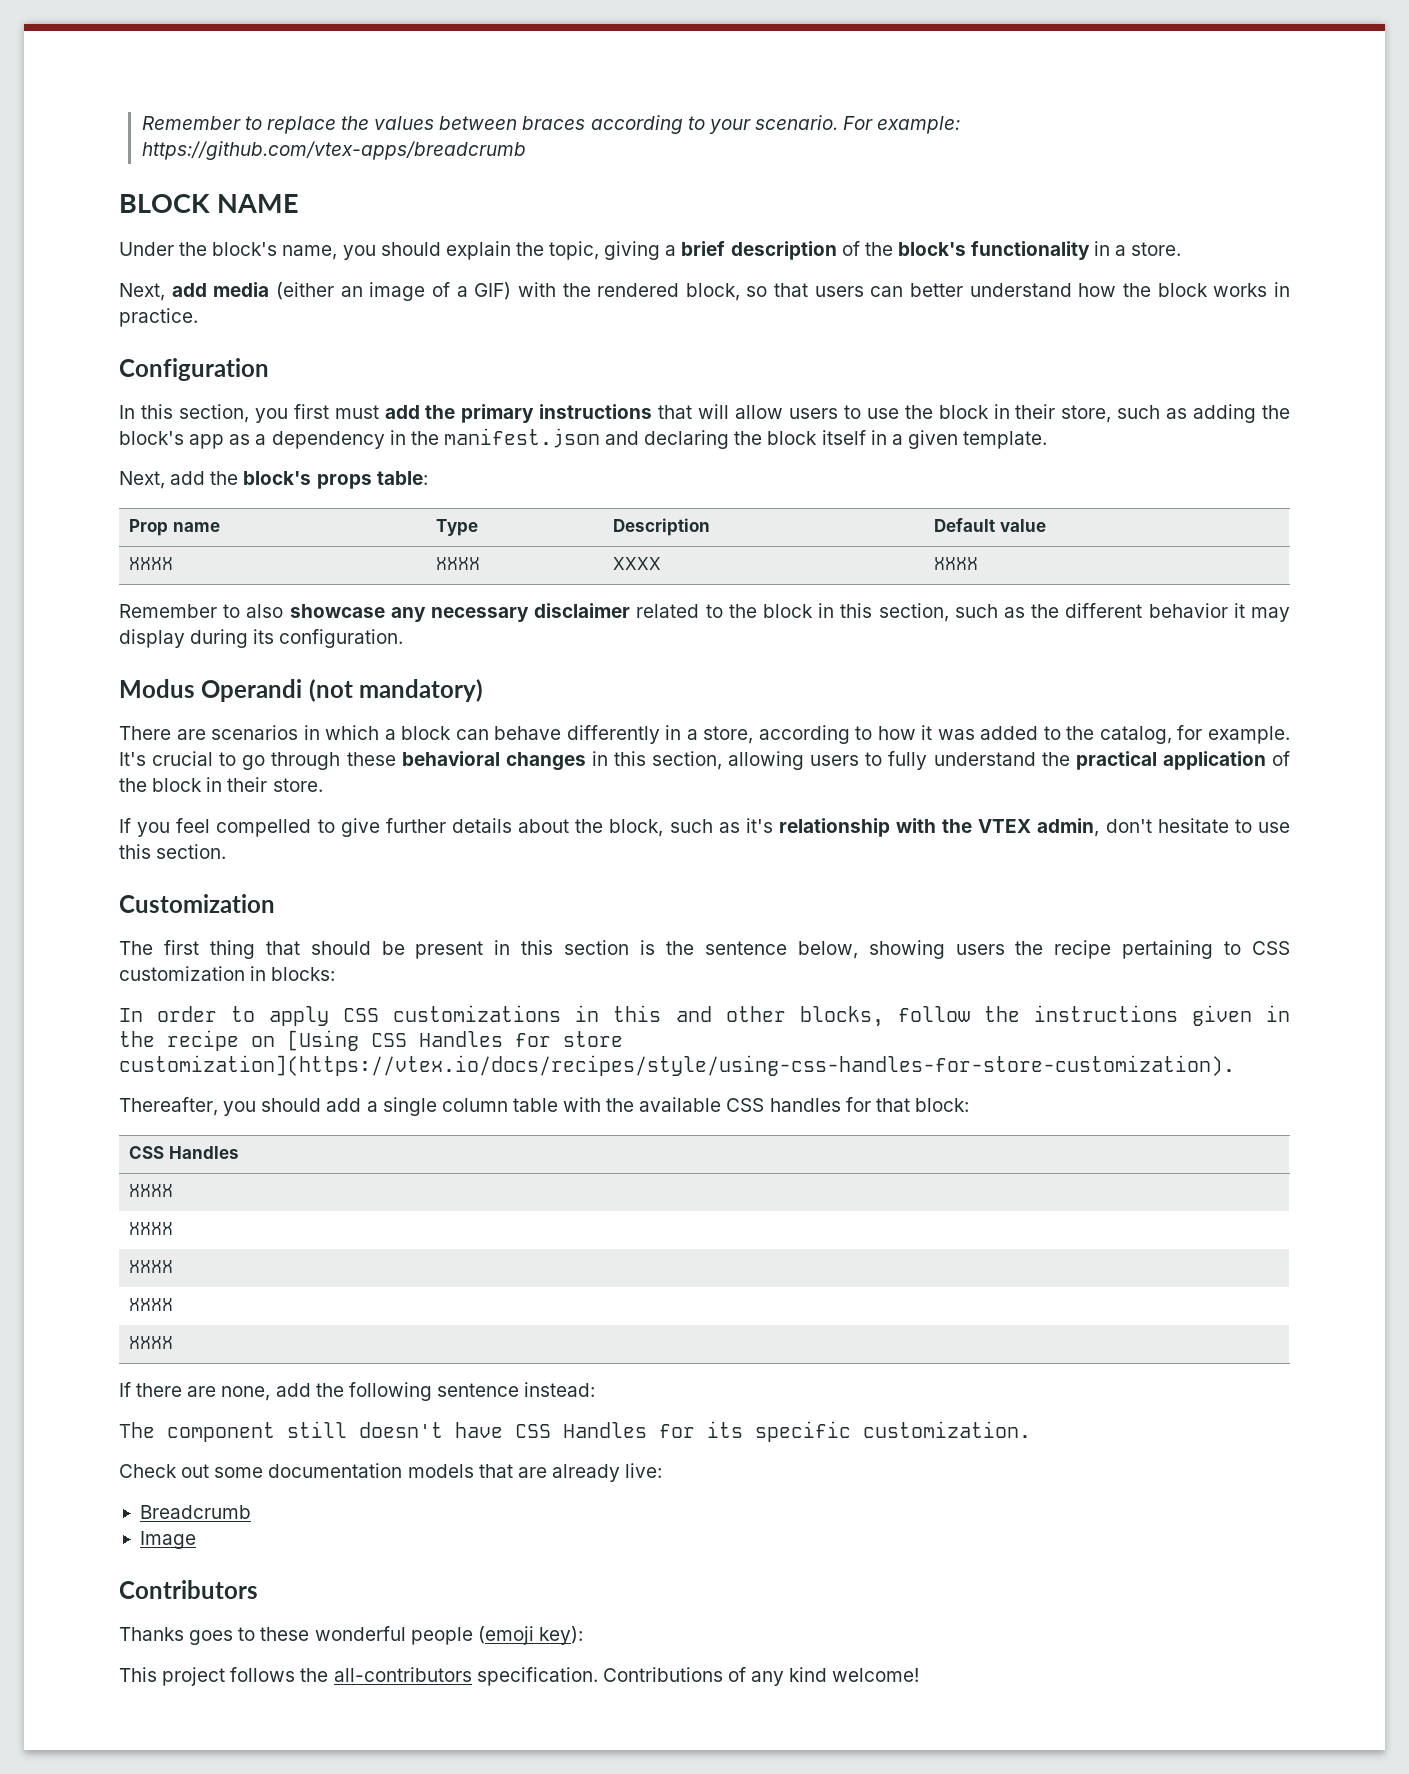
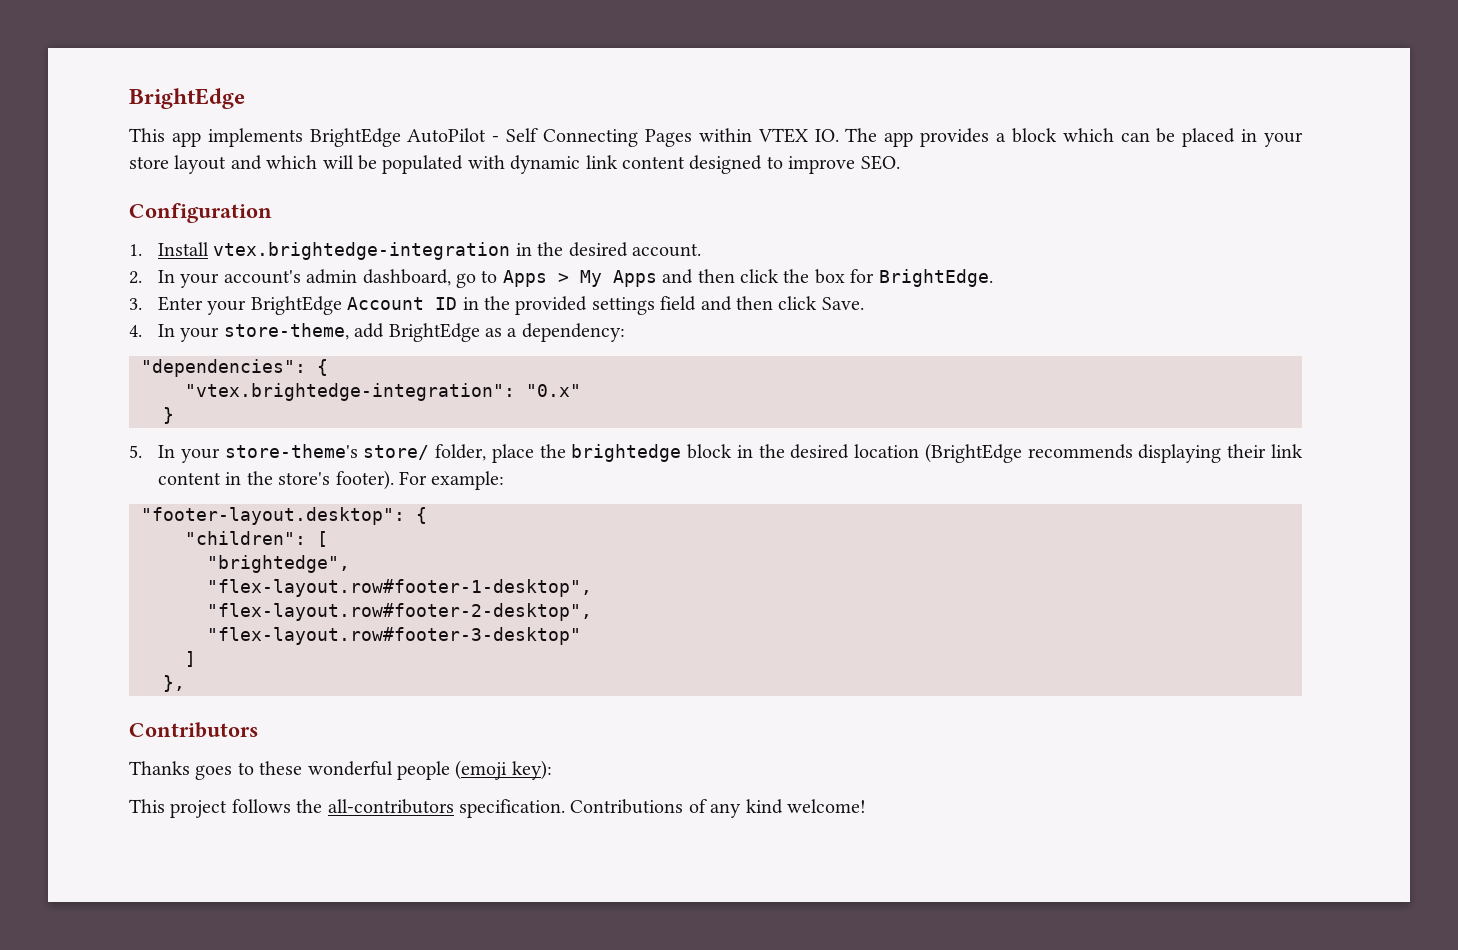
[141,115,961,134] [141,141,526,160] [119,194,300,213] [119,241,1182,260] [119,282,1291,301] [119,308,198,327] [119,358,269,381] [119,404,1290,423] [119,428,1048,449] [119,471,428,489] [129,519,220,536] [436,519,479,536] [613,518,711,536] [934,518,1046,532] [129,557,174,570] [436,557,481,570] [613,557,662,570] [934,557,979,570] [119,603,1291,622] [119,629,404,648] [119,679,484,702] [119,725,1290,744] [119,751,1290,771] [119,777,323,792] [119,818,1291,837] [119,844,227,859] [119,894,275,913] [119,940,1290,959] [119,966,336,981] [119,1005,1291,1027] [119,1030,623,1051] [119,1055,1235,1076] [119,1097,969,1116] [129,1146,239,1159] [129,1184,174,1197] [129,1222,174,1235] [129,1260,174,1273] [129,1298,174,1311] [129,1336,174,1349] [119,1382,596,1401] [119,1421,1031,1442] [119,1463,663,1482] [139,1505,251,1519] [139,1531,196,1549] Remember to replace the values between braces according to your scenario. For example: https://github.com/vtex-apps/breadcrumb // BLOCK NAME // Under the block's name, you should explain the topic, giving a brief description of the block's functionality in a store. // Next, add media (either an image of a GIF) with the rendered block, so that users can better understand how the block works in practice. // Configuration // In this section, you first must add the primary instructions that will allow users to use the block in their store, such as adding the block's app as a dependency in the manifest.json and declaring the block itself in a given template. // Next, add the block's props table: // Prop name | Type | Description | Default value // XXXX | XXXX | XXXX | XXXX // Remember to also showcase any necessary disclaimer related to the block in this section, such as the different behavior it may display during its configuration. // Modus Operandi (not mandatory) // There are scenarios in which a block can behave differently in a store, according to how it was added to the catalog, for example. It's crucial to go through these behavioral changes in this section, allowing users to fully understand the practical application of the block in their store. // If you feel compelled to give further details about the block, such as it's relationship with the VTEX admin, don't hesitate to use this section. // Customization // The first thing that should be present in this section is the sentence below, showing users the recipe pertaining to CSS customization in blocks: // In order to apply CSS customizations in this and other blocks, follow the instructions given in the recipe on [Using CSS Handles for store customization](https://vtex.io/docs/recipes/style/using-css-handles-for-store-customization). // Thereafter, you should add a single column table with the available CSS handles for that block: // CSS Handles // XXXX // XXXX // XXXX // XXXX // XXXX // If there are none, add the following sentence instead: // The component still doesn't have CSS Handles for its specific customization. // Check out some documentation models that are already live: // Breadcrumb // Image -> [129,88,245,109] [129,128,1303,147] [129,155,900,174] [129,203,272,223] [129,242,702,260] [129,269,993,288] [129,296,864,315] [129,323,625,342] [141,359,328,377] [185,383,581,401] [163,407,174,424] [129,443,1303,463] [158,470,505,490] [141,507,427,525] [185,531,328,547] [207,555,350,573] [207,579,592,597] [207,603,592,621] [207,627,581,645] [185,651,196,667] [163,675,185,692] BrightEdge // This app implements BrightEdge AutoPilot - Self Connecting Pages within VTEX IO. The app provides a block which can be placed in your store layout and which will be populated with dynamic link content designed to improve SEO. // Configuration // 1. Install vtex.brightedge-integration in the desired account. // 2. In your account's admin dashboard, go to Apps > My Apps and then click the box for BrightEdge. // 3. Enter your BrightEdge Account ID in the provided settings field and then click Save. // 4. In your store-theme, add BrightEdge as a dependency: // "dependencies": { // "vtex.brightedge-integration": "0.x" // } // 5. In your store-theme's store/ folder, place the brightedge block in the desired location (BrightEdge recommends displaying their link content in the store's footer). For example: // "footer-layout.desktop": { // "children": [ // "brightedge", // "flex-layout.row#footer-1-desktop", // "flex-layout.row#footer-2-desktop", // "flex-layout.row#footer-3-desktop" // ] // },

